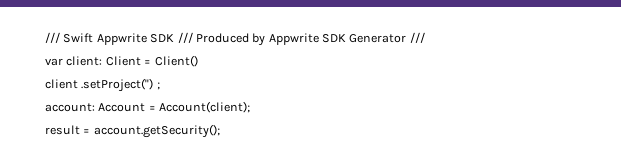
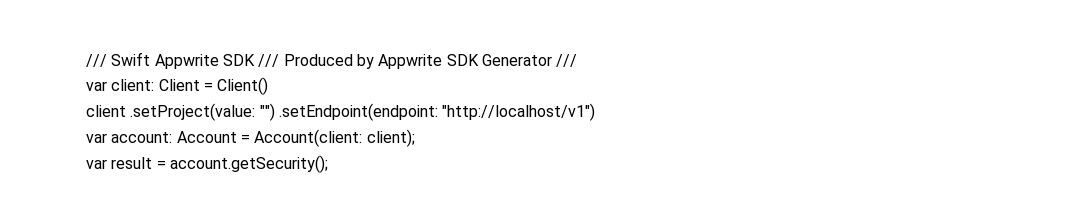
[81,78,160,92] [45,101,251,113] .setProject('') ; // account: Account = Account(client); // -> [130,103,596,121] [86,129,415,147] [86,159,107,169] .setProject(value: "") .setEndpoint(endpoint: "http://localhost/v1") // var account: Account = Account(client: client); // var

